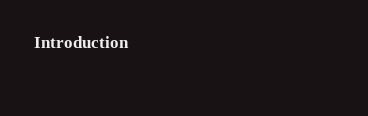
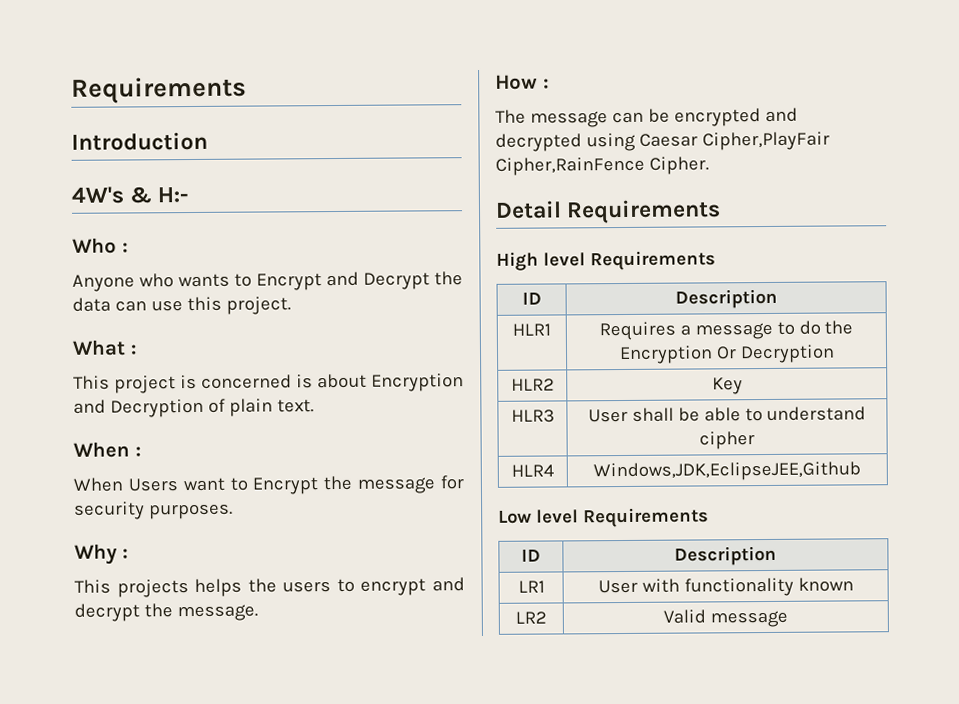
(34, 42) none -> [71,76,247,104] Requirements //
(129, 42) none -> [71,186,190,204] [72,237,129,254] [72,271,463,292] [72,296,291,315] [72,339,138,356] [73,373,464,394] [73,398,314,418] [73,441,142,458] [73,475,464,495] [74,501,233,520] [74,543,129,565] [74,577,465,598] [74,603,258,622] [495,74,550,90] [495,107,798,128] [495,131,830,152] [495,156,709,176] [495,199,722,224] [496,250,716,271] [521,292,542,305] [674,288,778,309] [512,323,551,336] [598,320,854,341] [618,344,835,365] [510,378,555,391] [711,377,743,395] [510,409,555,423] [587,406,867,423] [699,431,755,450] [511,464,554,477] [593,461,861,482] [498,507,709,528] [521,549,541,562] [674,545,777,566] [517,580,545,593] [597,577,854,597] [515,611,547,624] [663,609,788,628] // 4W's & H:- // Who : // Anyone who wants to Encrypt and Decrypt the data can use this project. // What : // This project is concerned is about Encryption and Decryption of plain text. // When : // When Users want to Encrypt the message for security purposes. // Why : // This projects helps the users to encrypt and decrypt the message. // How : // The message can be encrypted and decrypted using Caesar Cipher,PlayFair Cipher,RainFence Cipher. // Detail Requirements // High level Requirements // ID | Description // HLR1 | Requires a message to do the Encryption Or Decryption // HLR2 | Key // HLR3 | User shall be able to understand cipher // HLR4 | Windows,JDK,EclipseJEE,Github // Low level Requirements // ID | Description // LR1 | User with functionality known // LR2 | Valid message

